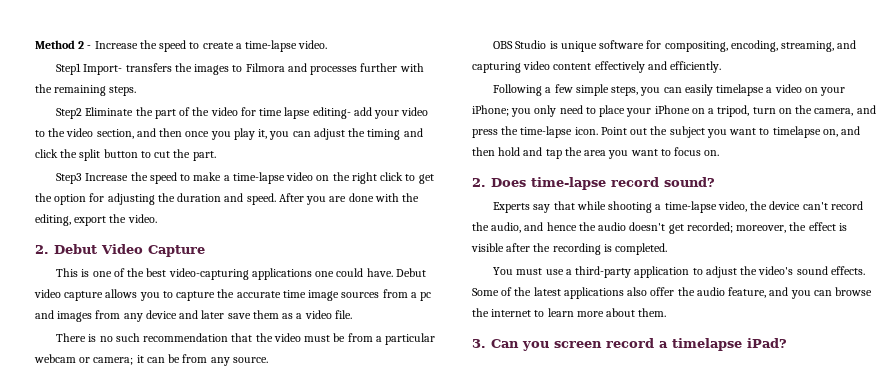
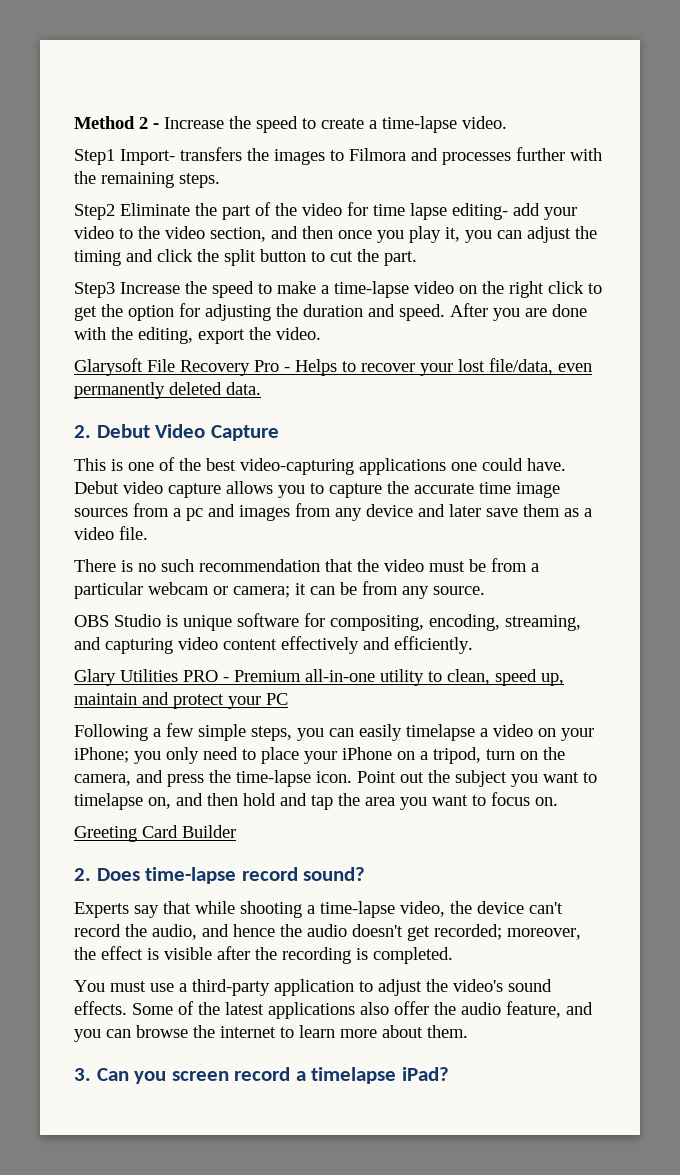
(157, 218) none -> [74,358,592,376] [74,382,261,399] // Glarysoft File Recovery Pro - Helps to recover your lost file/data, even permanently deleted data.
(722, 67) none -> [74,669,564,686] [74,692,288,709] // Glary Utilities PRO - Premium all-in-one utility to clean, speed up, maintain and protect your PC
(720, 153) none -> [74,825,236,842] // Greeting Card Builder

